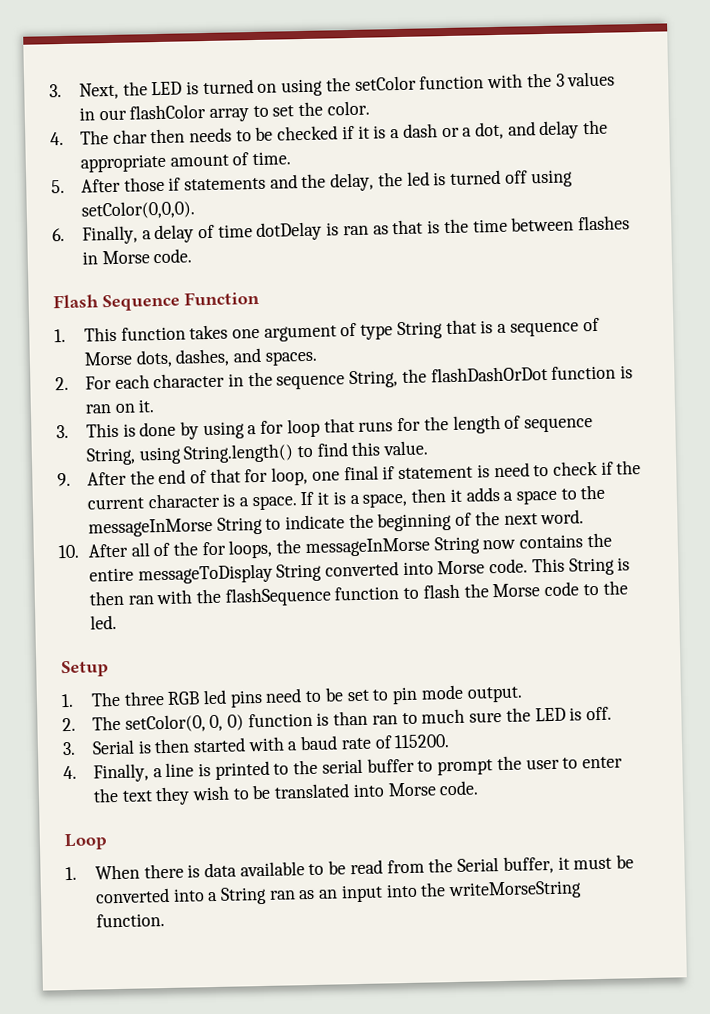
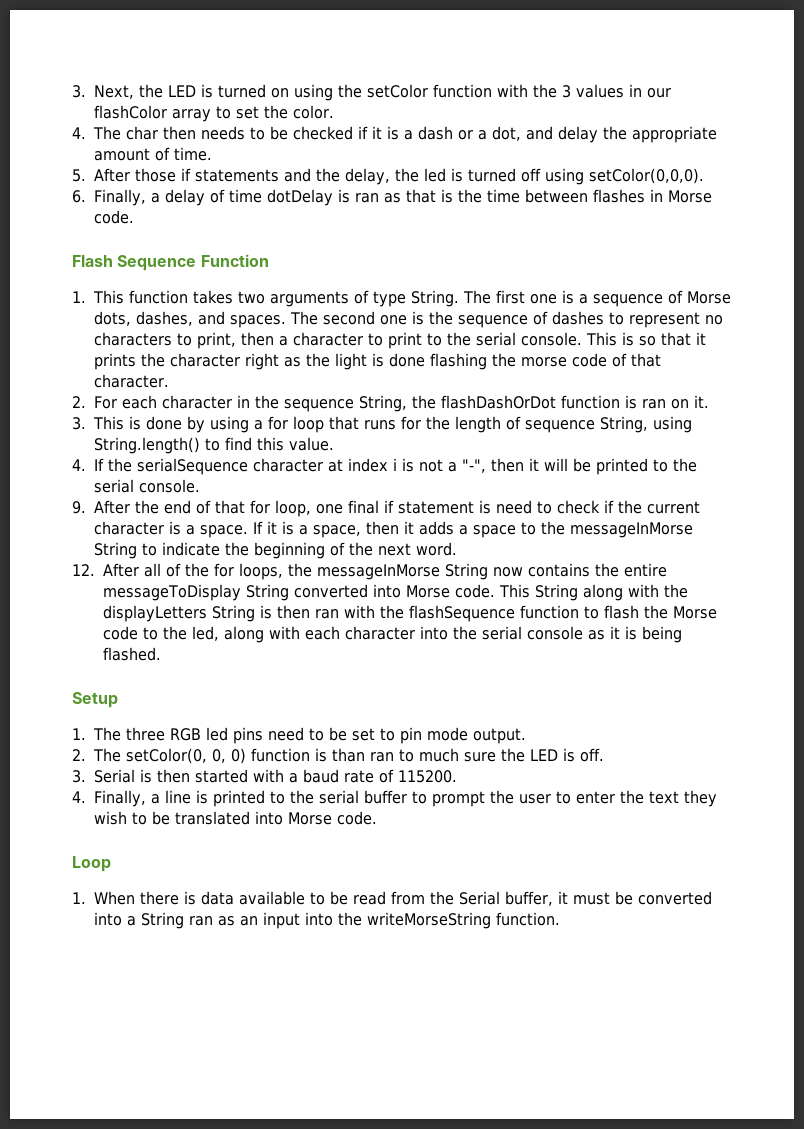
[232,319,477,342] one argument of type String that -> [238,290,557,307] two arguments of type String. The first one
(318, 358) none -> [290,311,723,328] [94,332,706,349] [94,353,661,370] [94,374,169,388] The second one is the sequence of dashes to represent no characters to print, then a character to print to the serial console. This is so that it prints the character right as the light is done flashing the morse code of that character.
(429, 448) none -> [72,458,697,475] [94,479,200,493] // 4. If the serialSequence character at index i is not a "-", then it will be printed to the serial console.
[58,544,79,559] 10. -> [72,564,95,576] 12.
(615, 566) none -> [582,584,688,601] [103,605,255,622] along with the displayLetters String
[89,614,117,630] led. -> [192,626,682,643] [103,647,161,661] led, along with each character into the serial console as it is being flashed.

